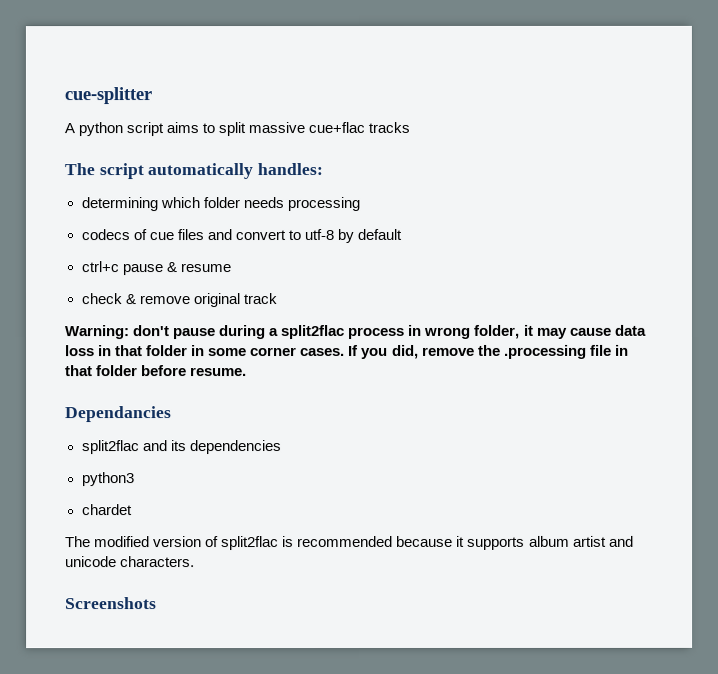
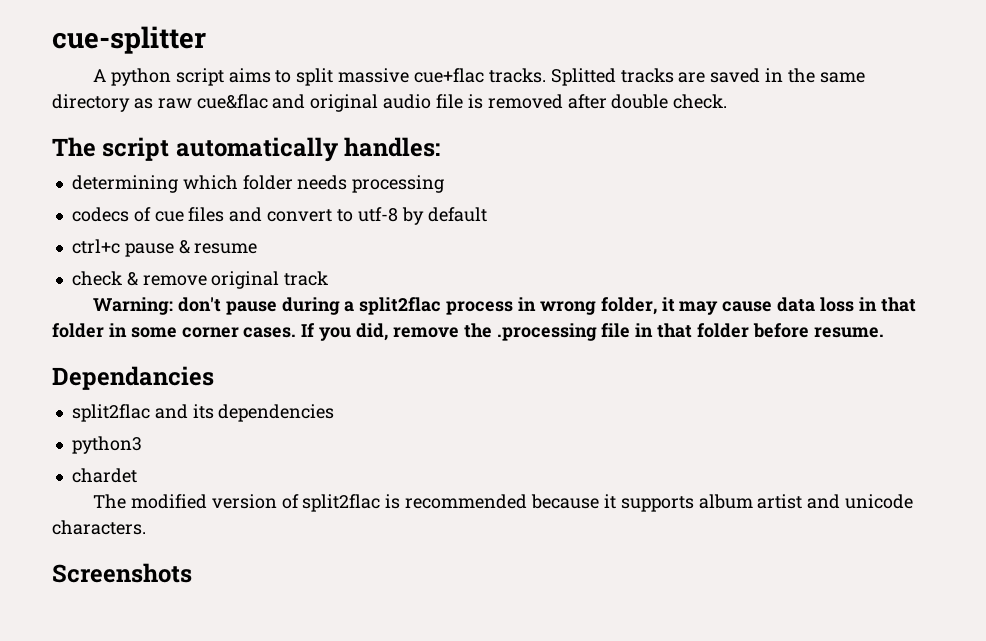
(366, 127) none -> [488,68,616,86] tracks. Splitted
(411, 127) none -> [678,68,865,83] [52,94,728,112] are saved in the same directory as raw cue&flac and original audio file is removed after double check.

